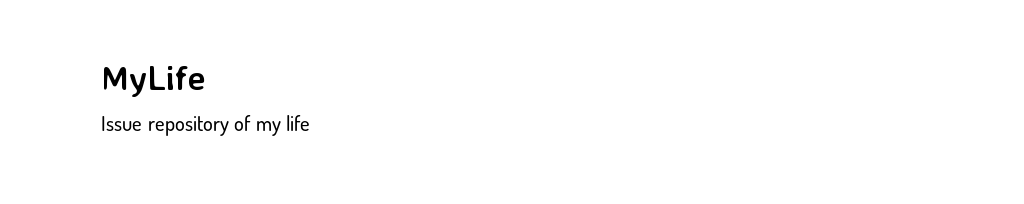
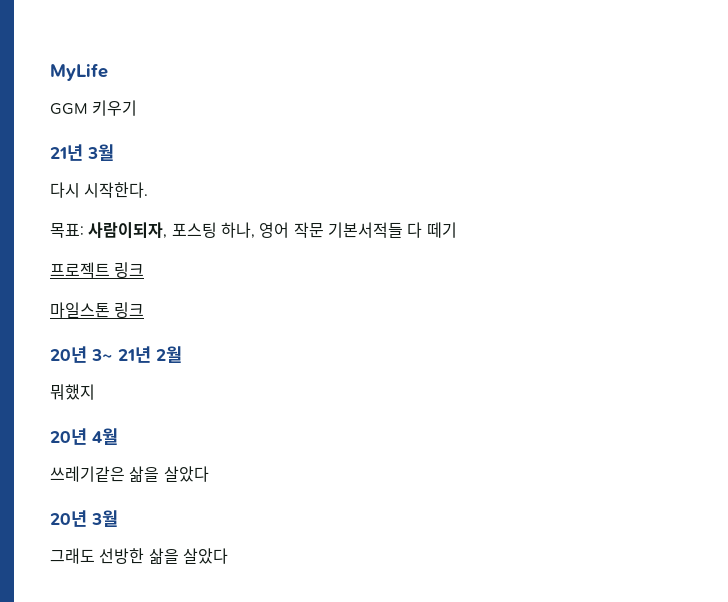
[101,115,311,136] Issue repository of my life -> [50,100,138,116] [50,144,114,161] [50,182,149,198] [50,222,457,239] [50,262,145,278] [50,302,145,318] [50,346,182,363] [50,384,95,400] [50,428,118,445] [50,466,209,482] [50,510,118,527] [50,548,228,564] GGM 키우기 // 21년 3월 // 다시 시작한다. // 목표: 사람이되자, 포스팅 하나, 영어 작문 기본서적들 다 떼기 // 프로젝트 링크 // 마일스톤 링크 // 20년 3~ 21년 2월 // 뭐했지 // 20년 4월 // 쓰레기같은 삶을 살았다 // 20년 3월 // 그래도 선방한 삶을 살았다

